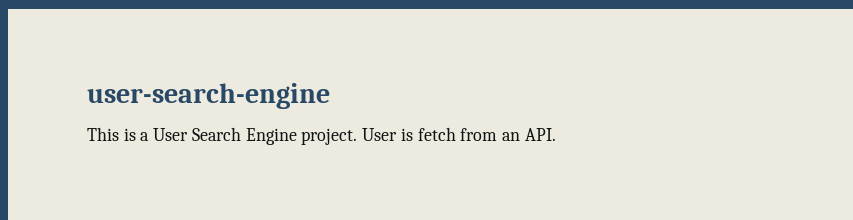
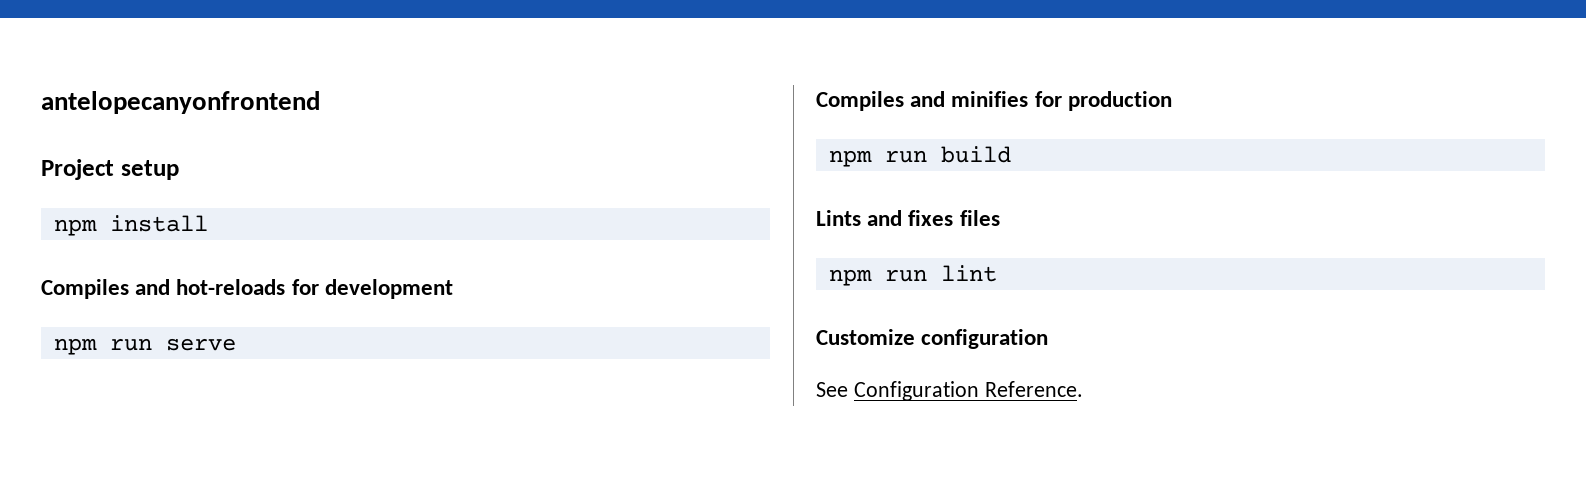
[87,83,330,109] [87,127,556,145] user-search-engine // This is a User Search Engine project. User is fetch from an API. -> [41,91,320,114] [41,159,179,180] [53,215,208,236] [41,279,453,299] [53,338,236,355] [816,91,1172,111] [828,146,1011,167] [816,210,1000,226] [828,265,997,286] [816,329,1049,349] [816,381,1083,401] antelopecanyonfrontend // Project setup // npm install // Compiles and hot-reloads for development // npm run serve // Compiles and minifies for production // npm run build // Lints and fixes files // npm run lint // Customize configuration // See Configuration Reference.

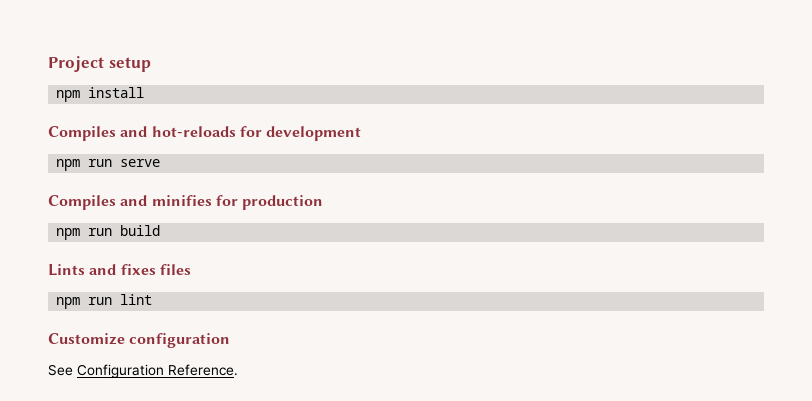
[41,91,320,114] antelopecanyonfrontend // -> (48, 64) none

